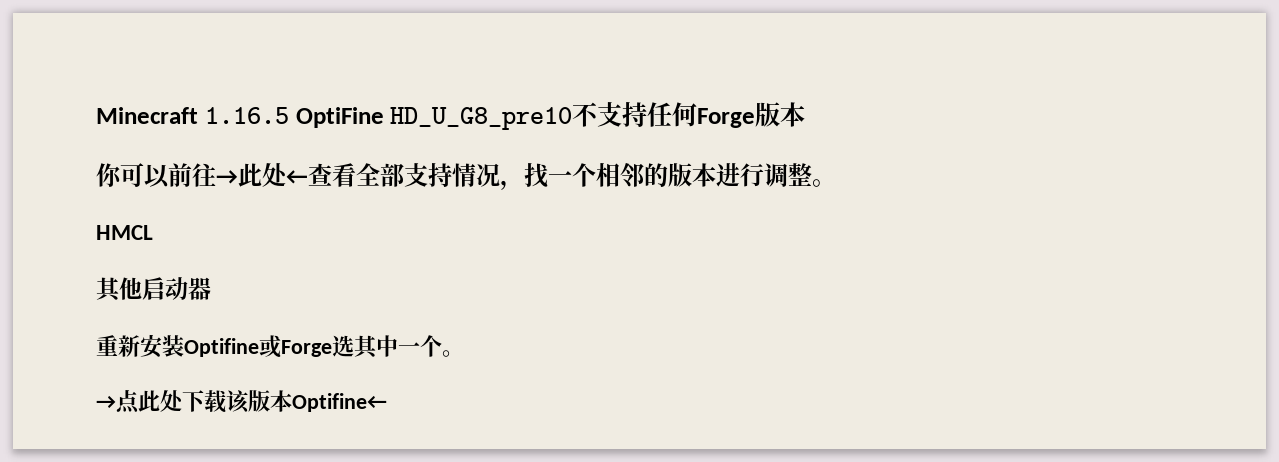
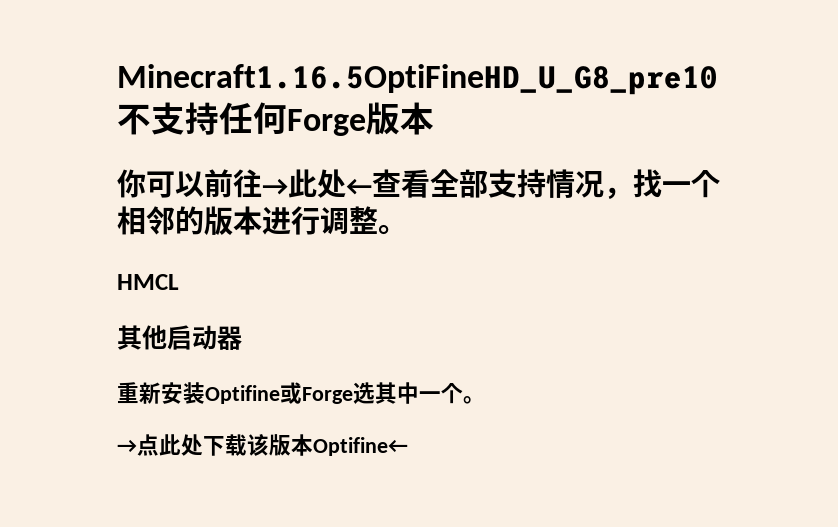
[96,107,573,130] Minecraft 1.16.5 OptiFine HD_U_G8_pre10 -> [117,64,718,95] Minecraft1.16.5OptiFineHD_U_G8_pre10

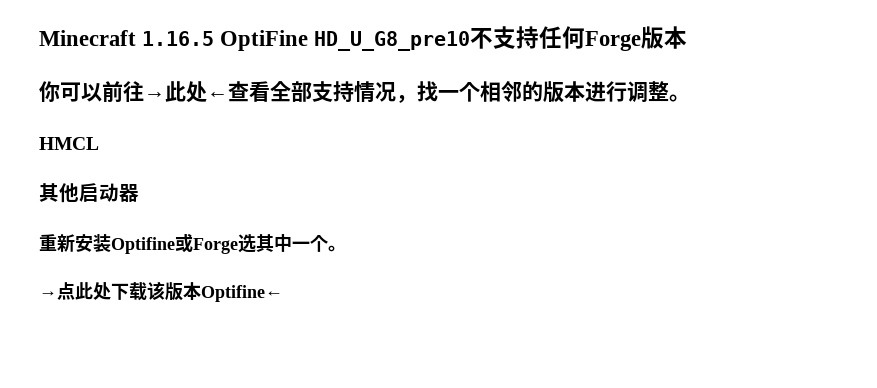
[117,64,718,95] Minecraft1.16.5OptiFineHD_U_G8_pre10 -> [39,30,471,51] Minecraft 1.16.5 OptiFine HD_U_G8_pre10

